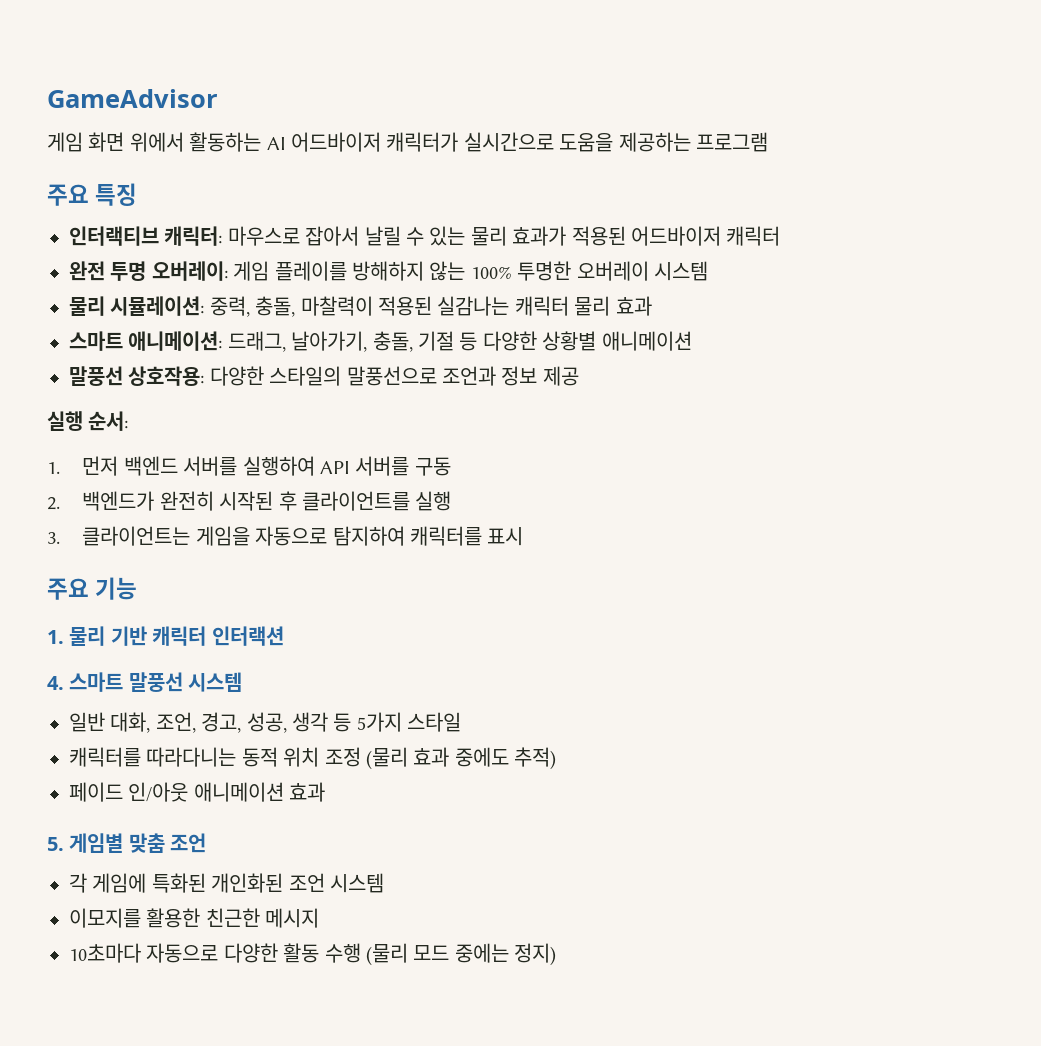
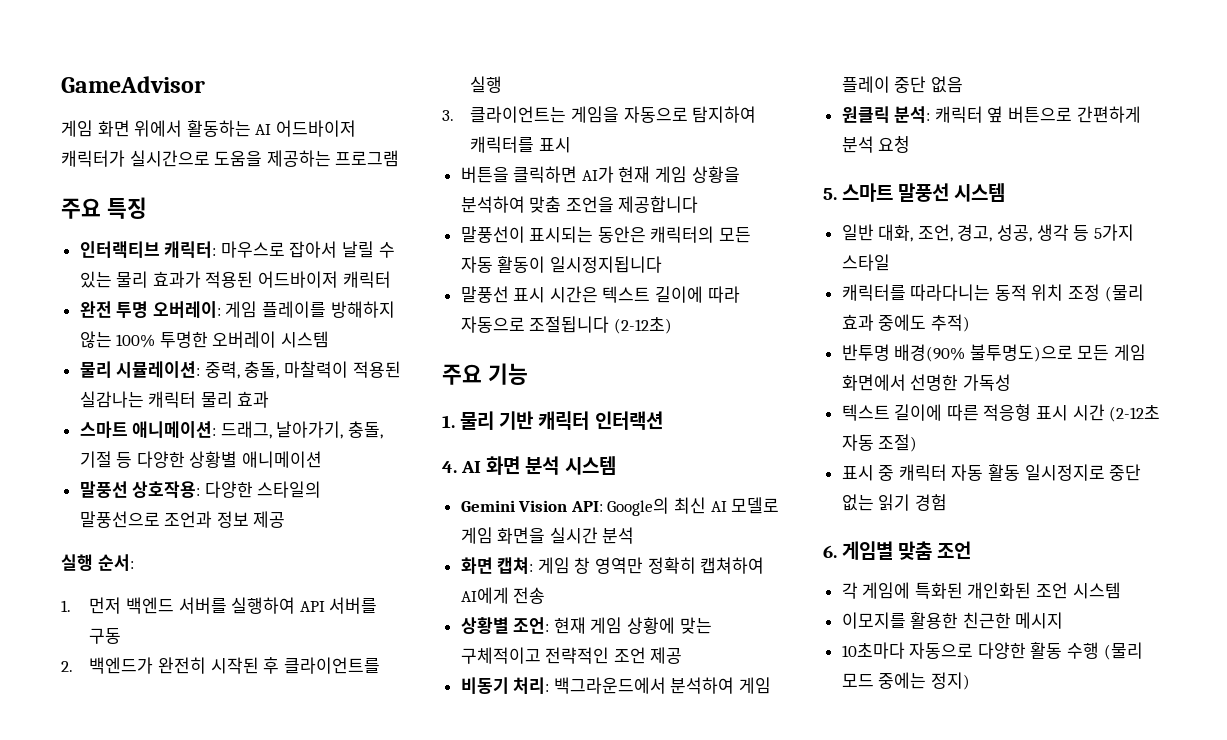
(524, 536) none -> [460,166,740,183] [460,196,699,213] [460,226,752,243] [460,256,662,273] [460,286,740,303] [460,316,672,334] // 버튼을 클릭하면 AI가 현재 게임 상황을 분석하여 맞춤 조언을 제공합니다 // 말풍선이 표시되는 동안은 캐릭터의 모든 자동 활동이 일시정지됩니다 // 말풍선 표시 시간은 텍스트 길이에 따라 자동으로 조절됩니다 (2-12초)
(64, 683) none -> [461,456,616,475] [460,497,780,516] [460,527,635,544] [460,557,765,574] [460,587,546,604] [460,617,712,634] [460,647,683,664] [460,677,772,694] [841,76,963,93] [841,106,1141,123] [841,136,911,153] [823,188,837,200] AI 화면 분석 시스템 // Gemini Vision API: Google의 최신 AI 모델로 게임 화면을 실시간 분석 // 화면 캡쳐: 게임 창 영역만 정확히 캡쳐하여 AI에게 전송 // 상황별 조언: 현재 게임 상황에 맞는 구체적이고 전략적인 조언 제공 // 비동기 처리: 백그라운드에서 분석하여 게임 플레이 중단 없음 // 원클릭 분석: 캐릭터 옆 버튼으로 간편하게 분석 요청 // 5.
[69,782,326,802] [47,837,64,851] 페이드 인/아웃 애니메이션 효과 // 5. -> [841,344,1147,362] [841,374,1011,391] [841,404,1161,422] [841,434,918,452] [841,464,1142,481] [841,494,947,511] [823,545,837,558] 반투명 배경(90% 불투명도)으로 모든 게임 화면에서 선명한 가독성 // 텍스트 길이에 따른 적응형 표시 시간 (2-12초 자동 조절) // 표시 중 캐릭터 자동 활동 일시정지로 중단 없는 읽기 경험 // 6.

